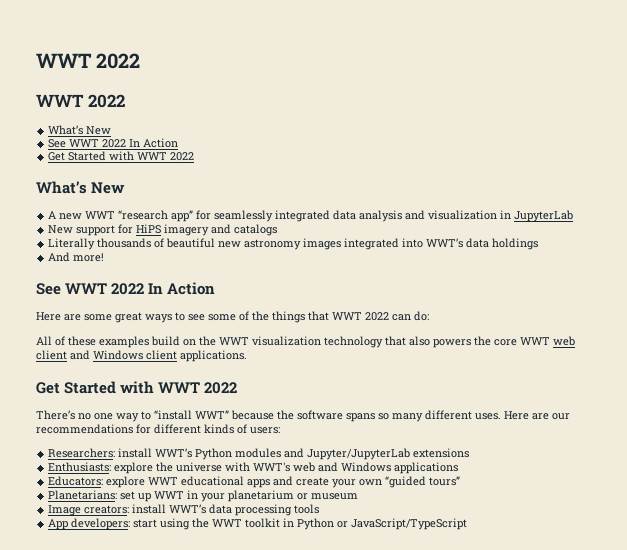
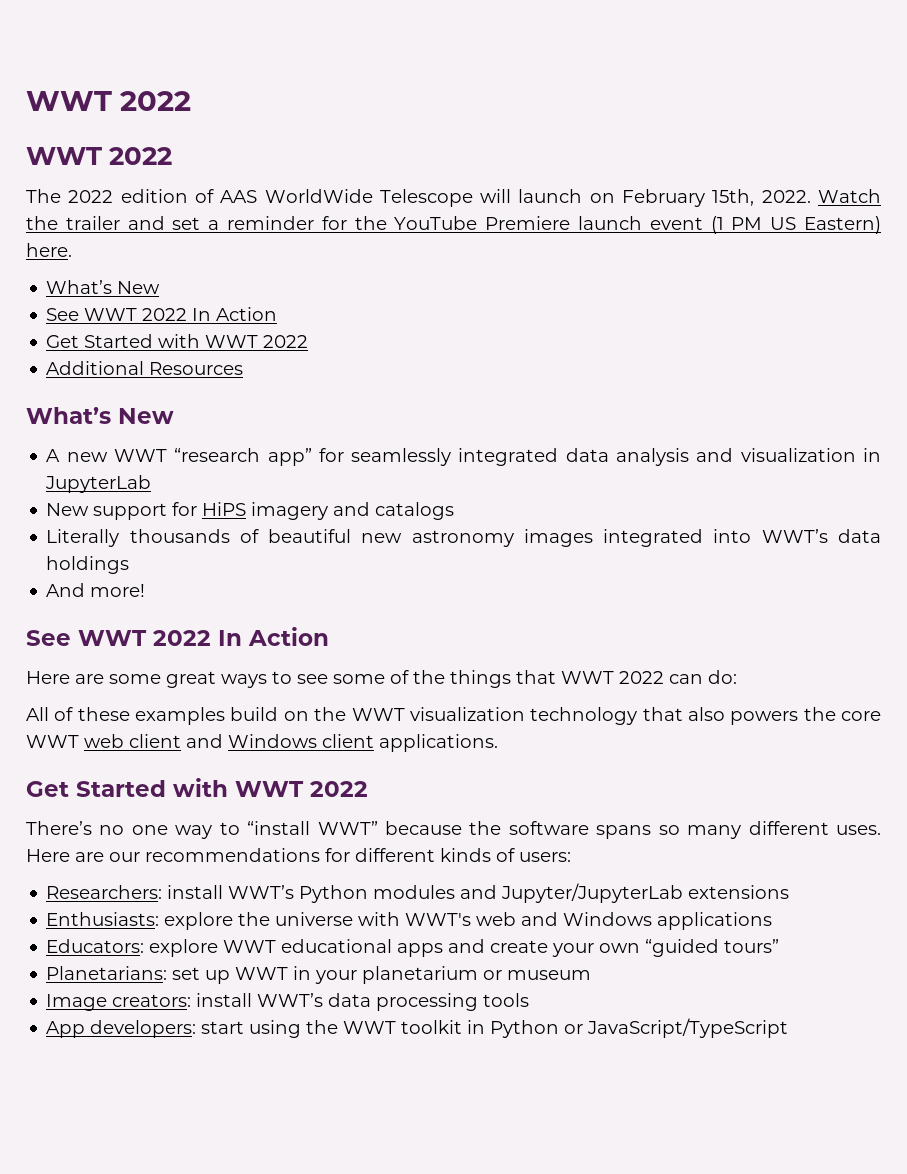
(125, 101) none -> [26,189,881,207] [26,216,881,234] [26,243,72,257] // The 2022 edition of AAS WorldWide Telescope will launch on February 15th, 2022. Watch the trailer and set a reminder for the YouTube Premiere launch event (1 PM US Eastern) here.
(195, 156) none -> [46,361,244,375] // Additional Resources

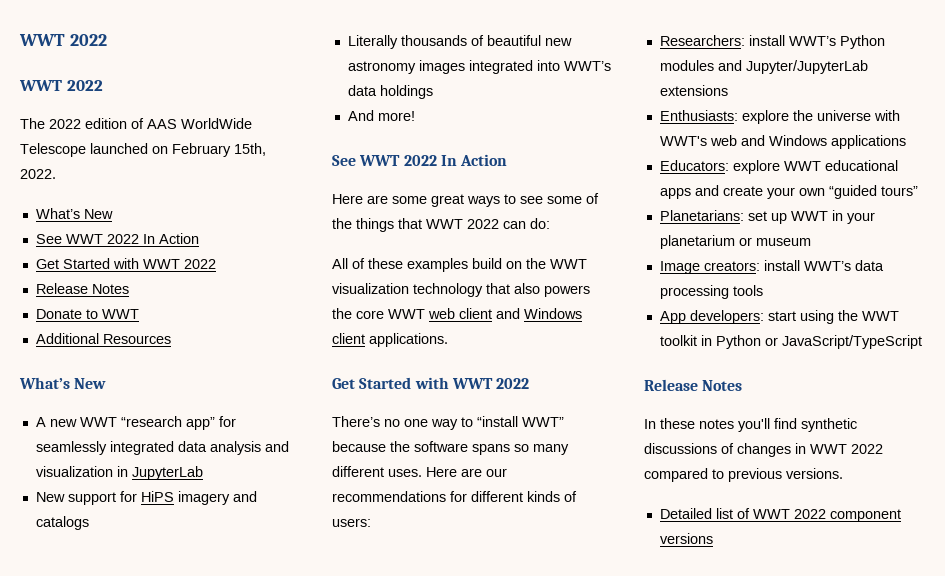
[480,189,583,203] will launch -> [90,143,148,154] launched
[817,189,881,203] [26,216,881,234] [26,243,72,257] Watch the trailer and set a reminder for the YouTube Premiere launch event (1 PM US Eastern) here. -> (56, 174) none
(309, 341) none -> [35,283,129,294] [35,309,139,319] // Release Notes // Donate to WWT
(789, 1028) none -> [644,379,743,391] [644,418,857,432] [644,443,883,457] [644,468,843,482] [659,508,901,522] [659,533,713,544] // Release Notes // In these notes you'll find synthetic discussions of changes in WWT 2022 compared to previous versions. // Detailed list of WWT 2022 component versions

